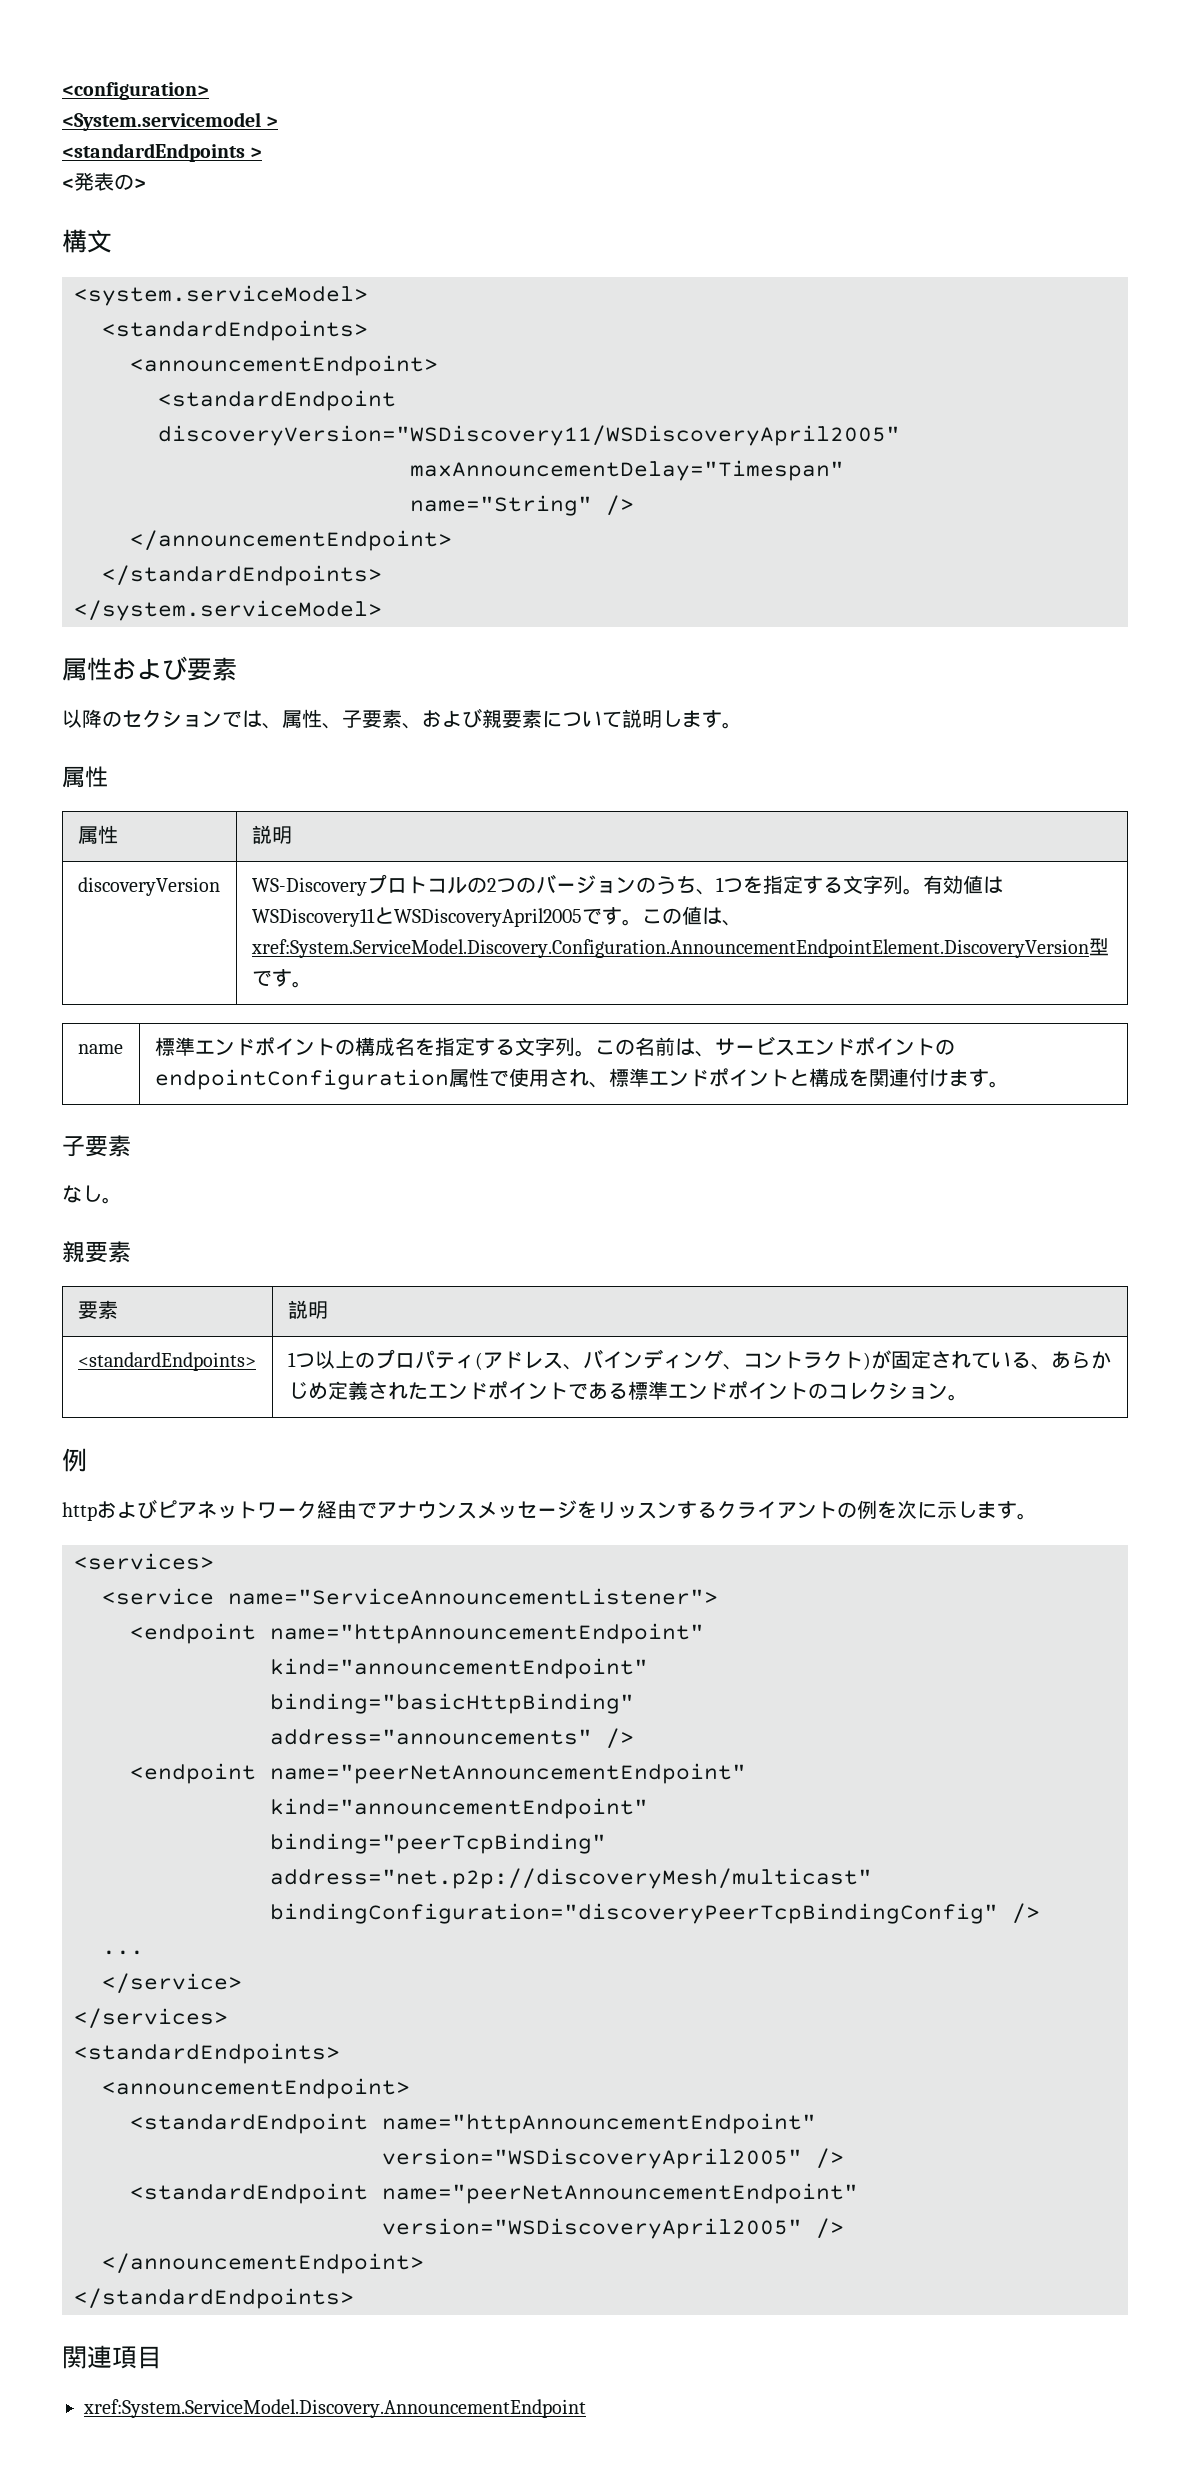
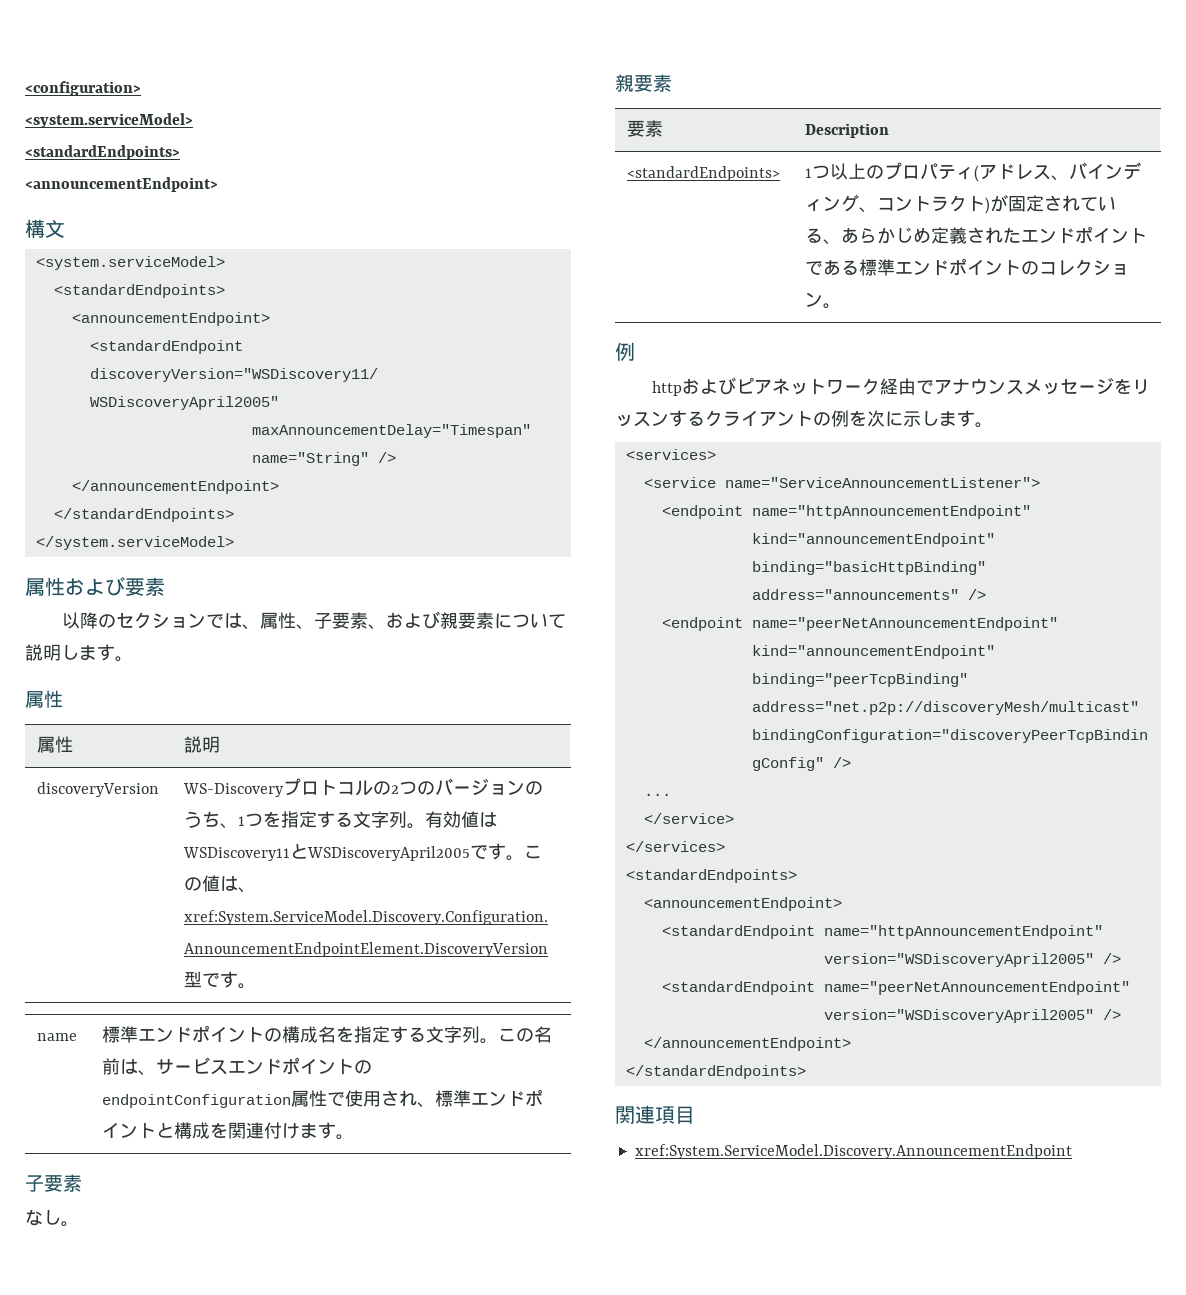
[62,112,279,131] [62,143,263,162] [62,172,146,191] <System.servicemodel > // <standardEndpoints > // <発表の> -> [25,113,193,128] [25,145,180,160] [25,177,218,192] <system.serviceModel> // <standardEndpoints> // <announcementEndpoint>
[287,1300,328,1319] 説明 -> [805,123,890,138] Description

